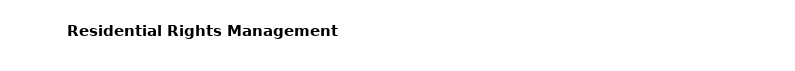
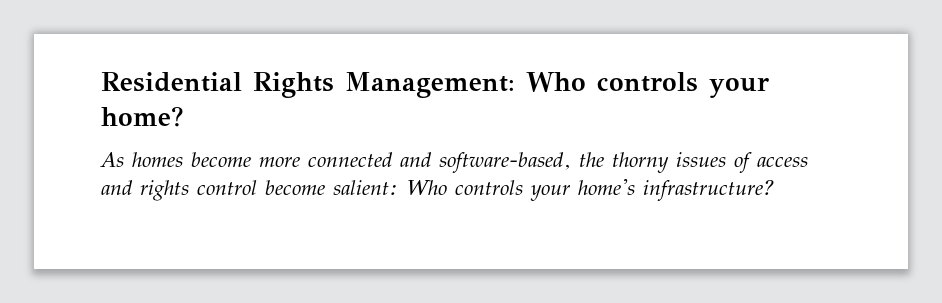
[227,25,338,39] Management -> [345,72,769,98] [101,106,184,127] [100,152,808,173] [101,179,775,201] Management: Who controls your home? // As homes become more connected and software-based, the thorny issues of access and rights control become salient: Who controls your home's infrastructure?

